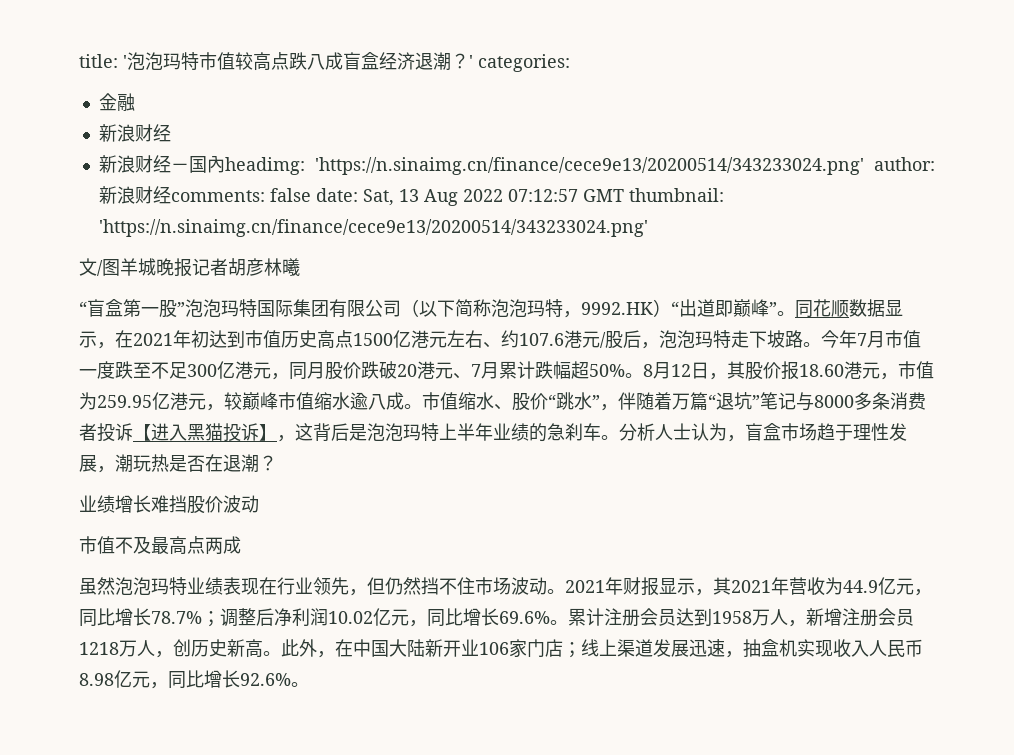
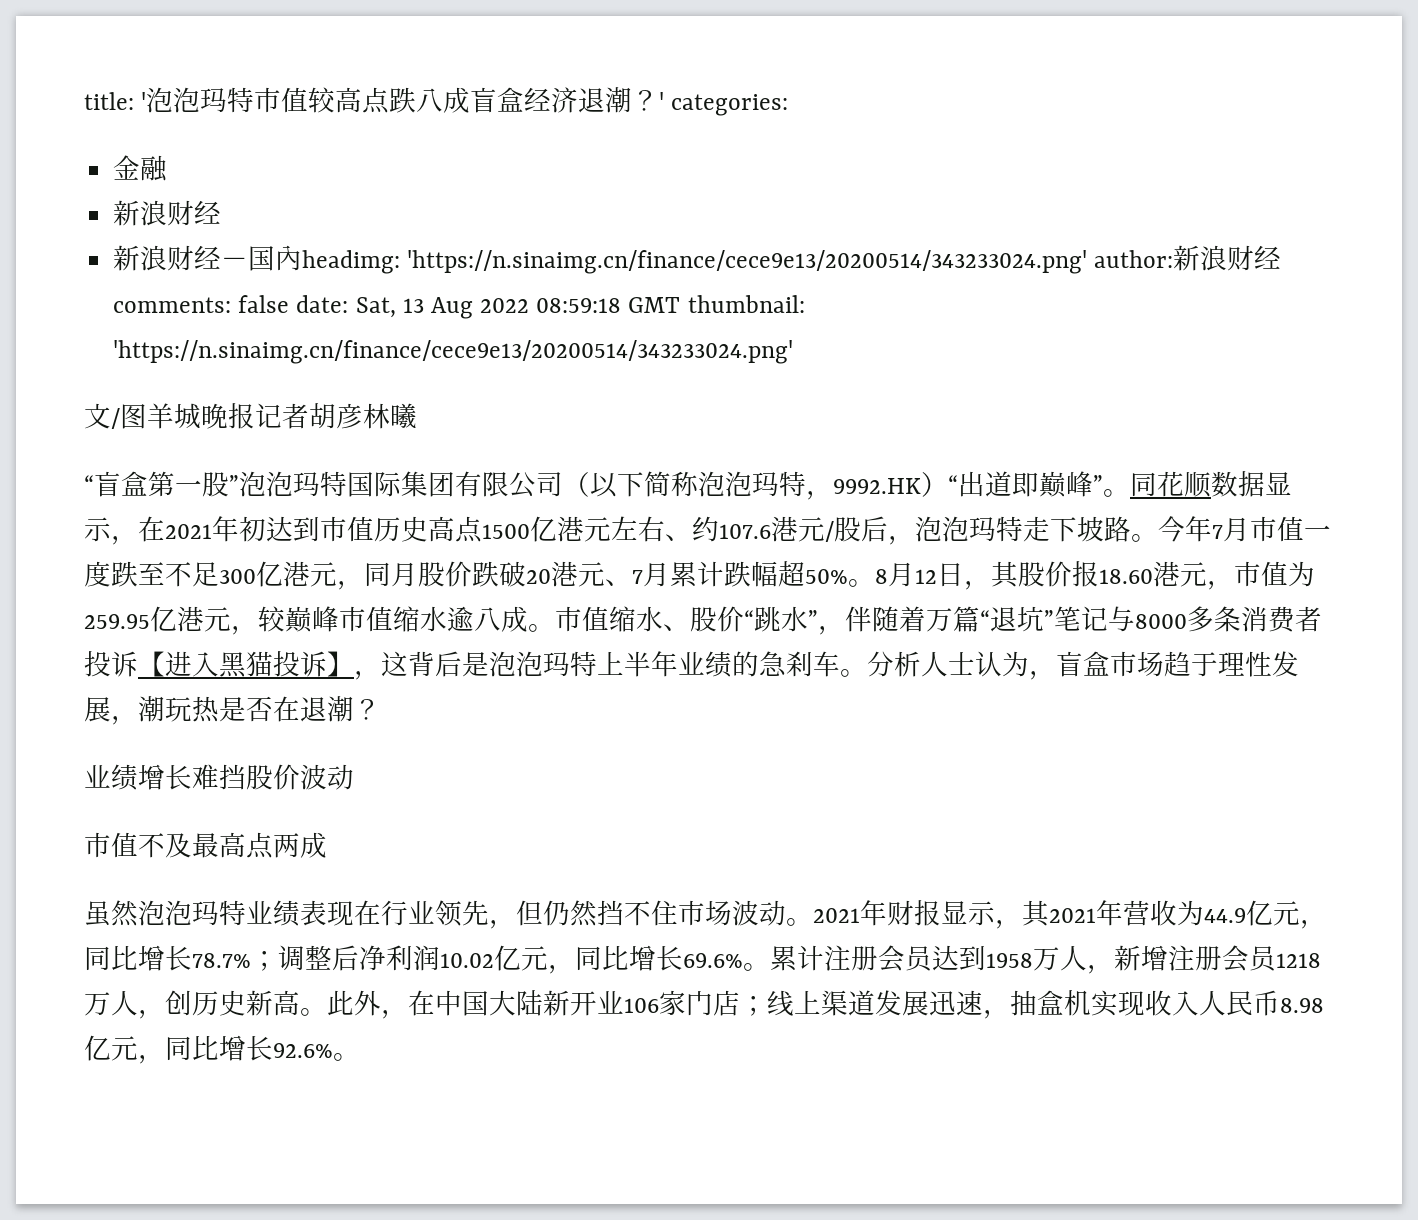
[507,189,578,202] 07:12:57 -> [536,298,622,313] 08:59:18

